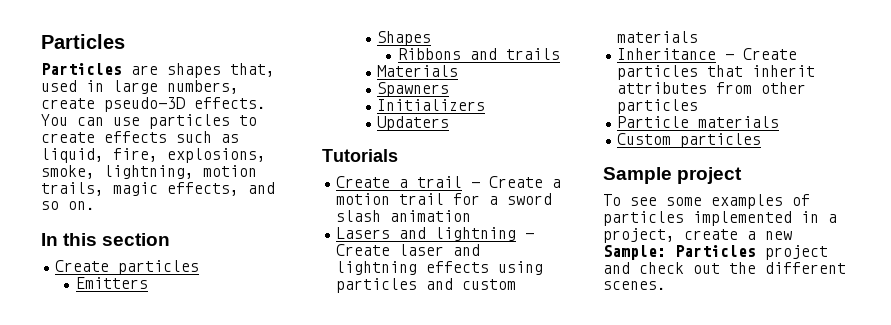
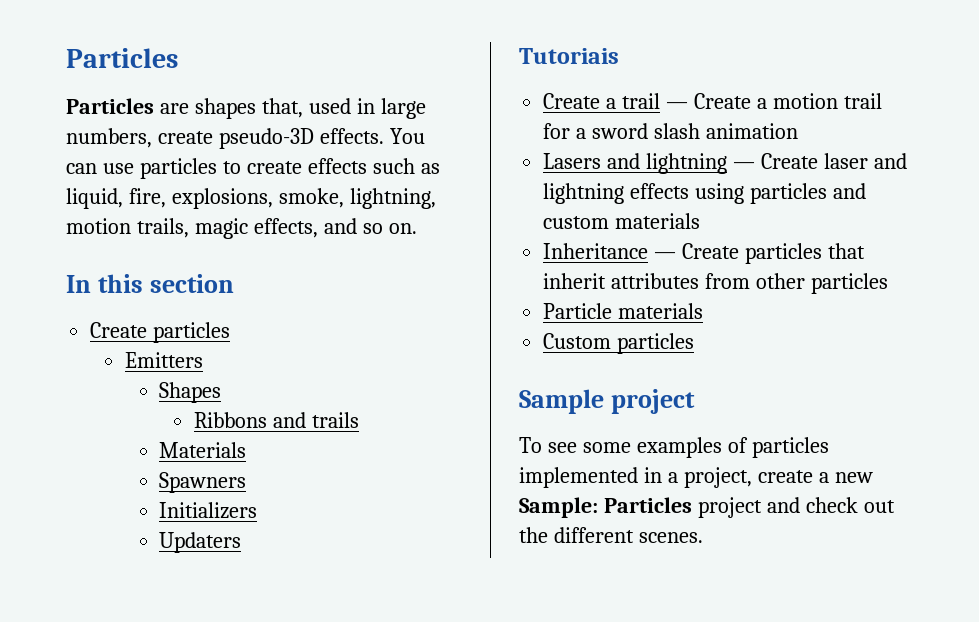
[322,149,398,162] Tutorials -> [519,48,619,64] Tutoriais

